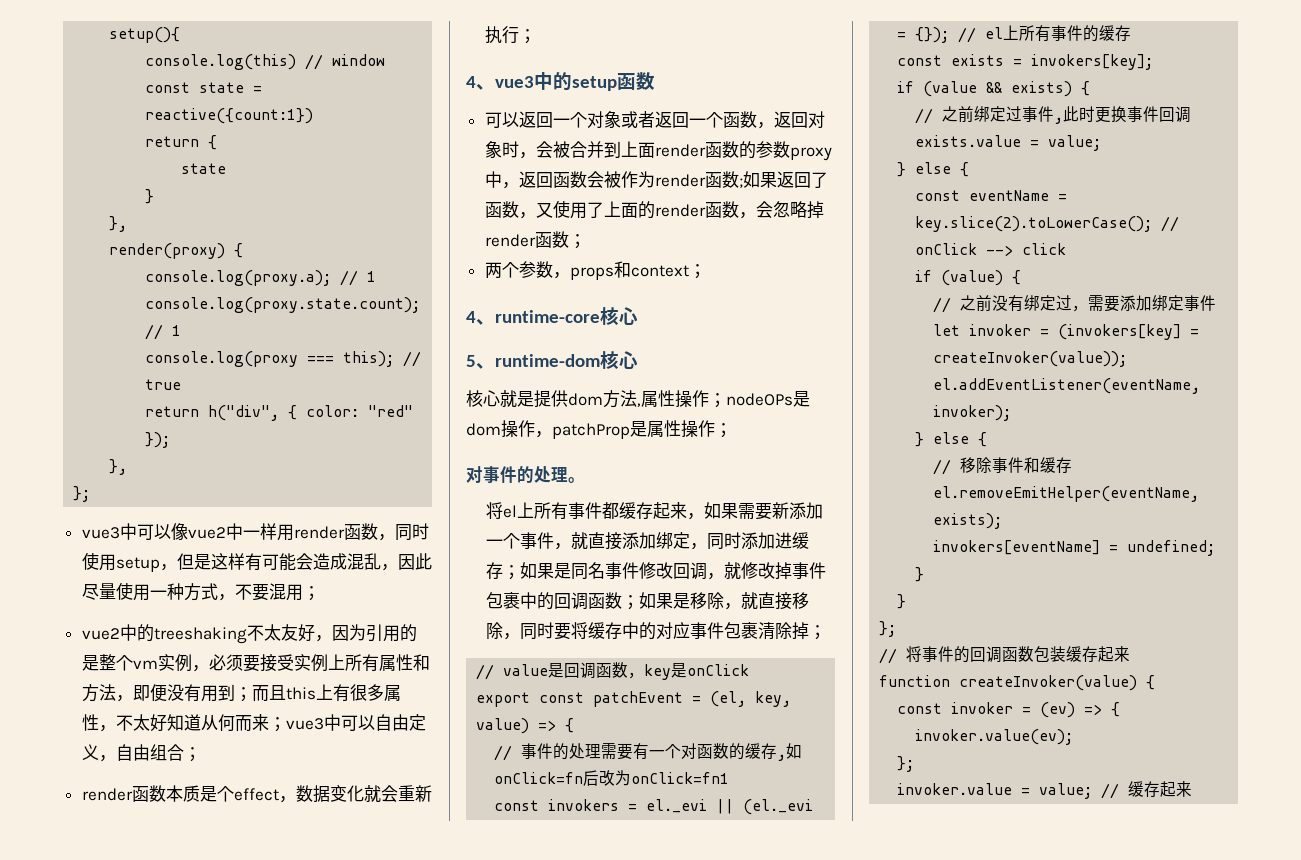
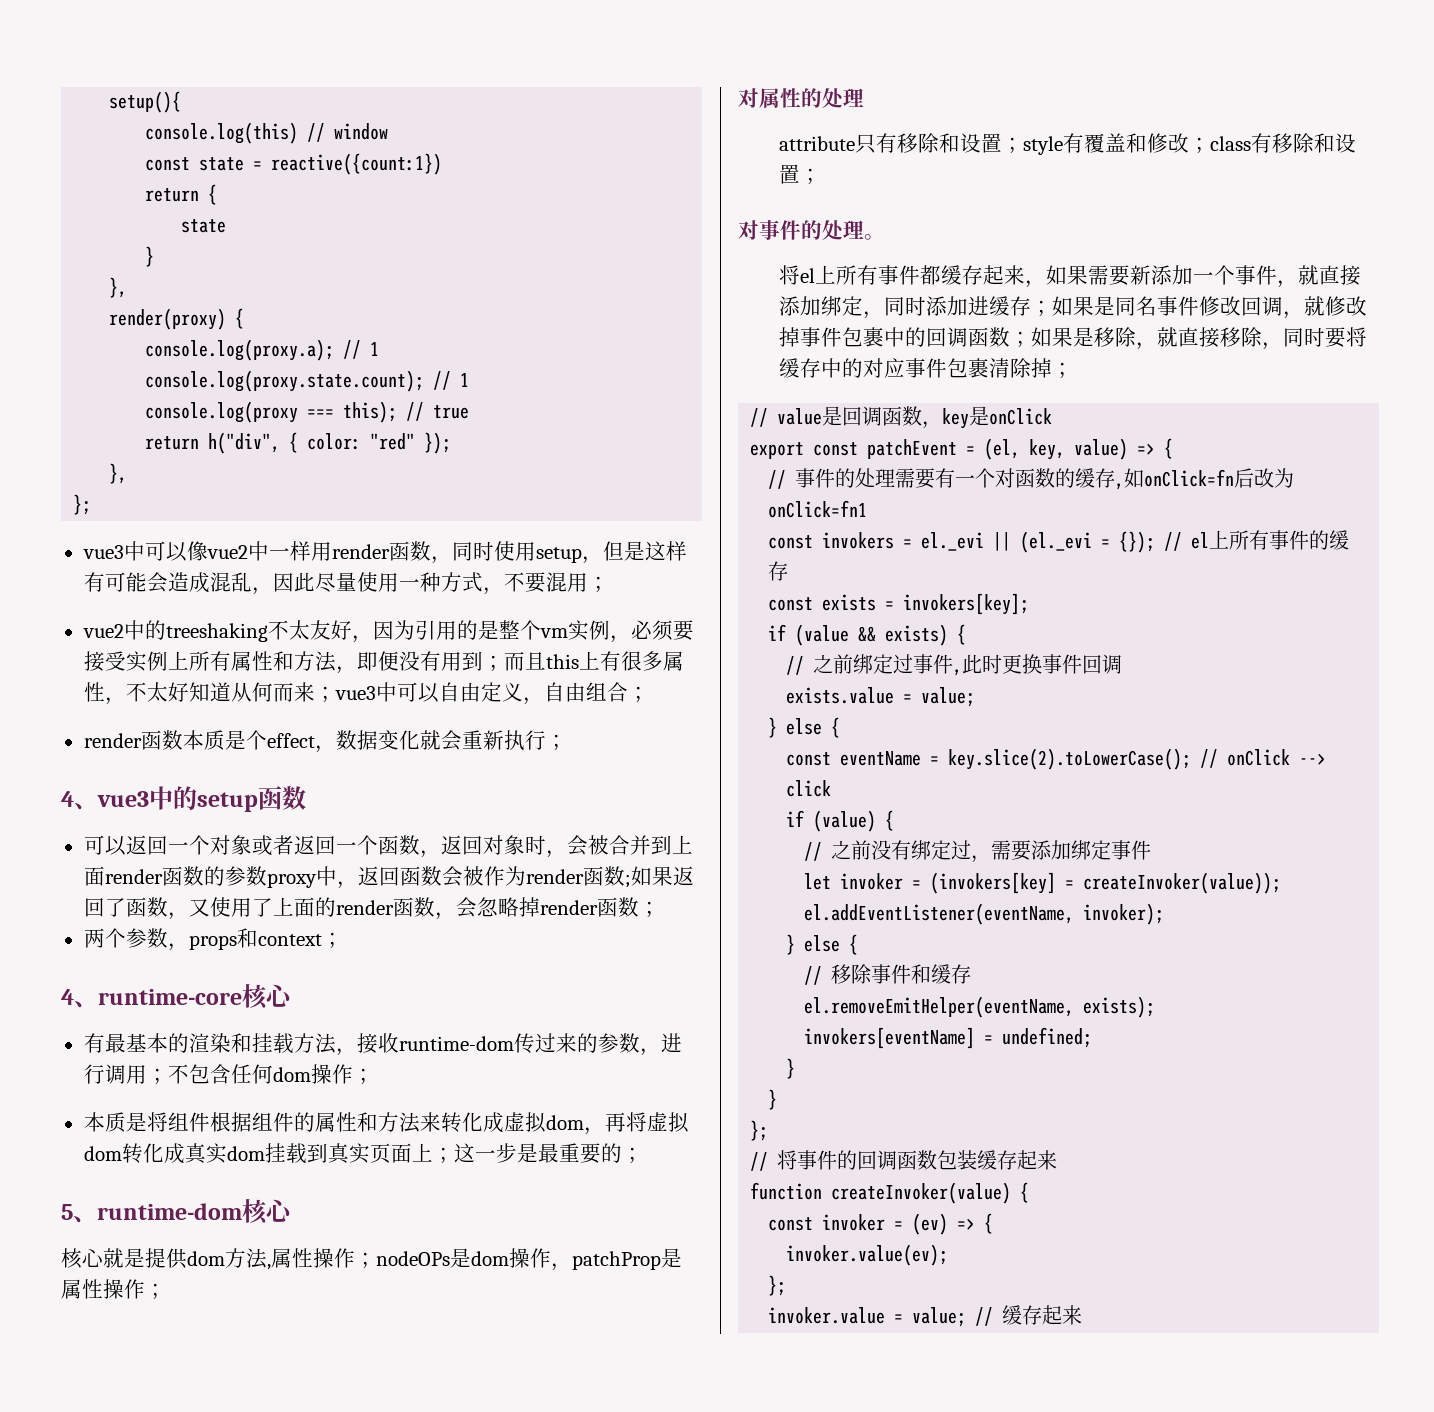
(638, 316) none -> [83,1033,682,1056] [83,1064,374,1084] [83,1112,689,1135] [83,1143,643,1164] // 有最基本的渲染和挂载方法，接收runtime-dom传过来的参数，进行调用；不包含任何dom操作； // 本质是将组件根据组件的属性和方法来转化成虚拟dom，再将虚拟dom转化成真实dom挂载到真实页面上；这一步是最重要的；
(732, 430) none -> [738,88,864,108] [778,133,1356,155] [778,164,821,184] // 对属性的处理 // attribute只有移除和设置；style有覆盖和修改；class有移除和设置；

